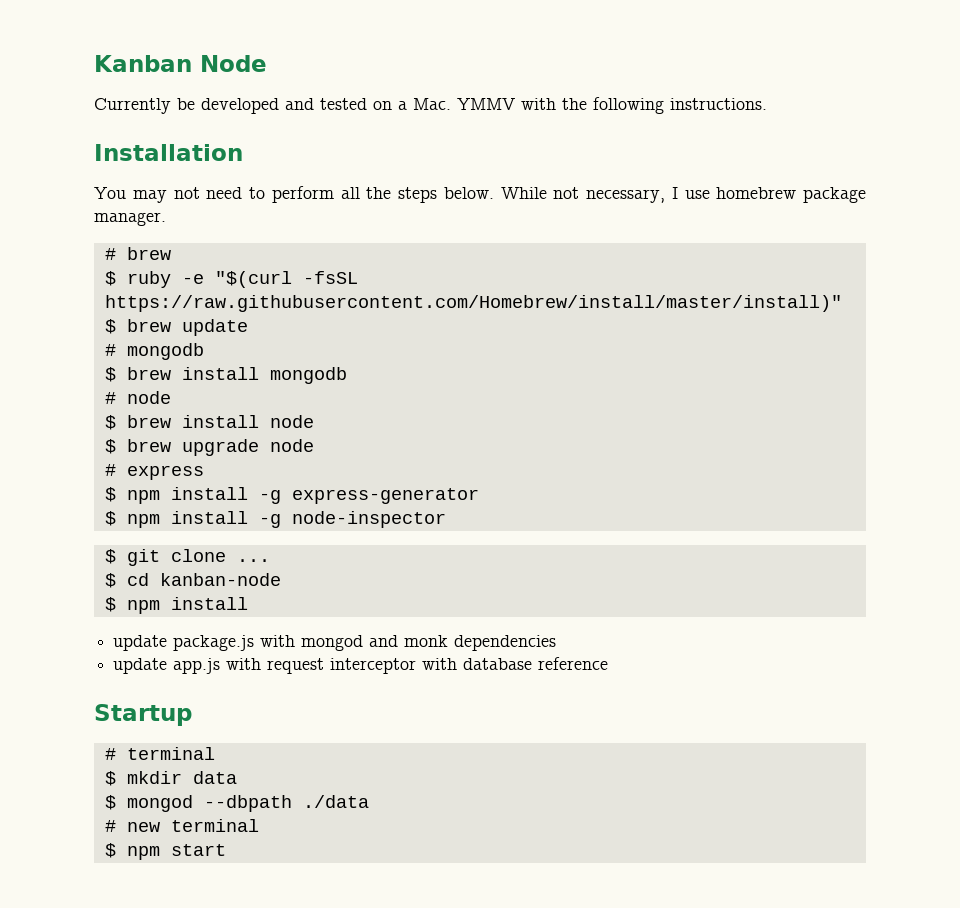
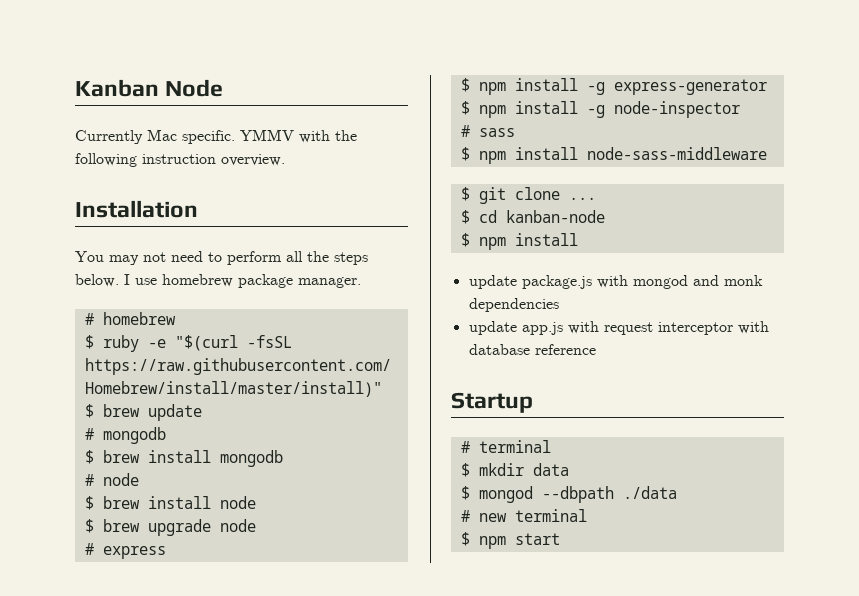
[177,98,451,114] be developed and tested on a Mac. -> [147,129,235,144] Mac specific.
[670,98,767,110] instructions. -> [142,154,285,166] instruction overview.
[500,187,665,203] While not necessary, -> (119, 280) none
[126,247,171,260] brew -> [102,312,176,325] homebrew
(446, 519) none -> [460,125,515,137] [460,147,767,164] // # sass // $ npm install node-sass-middleware

